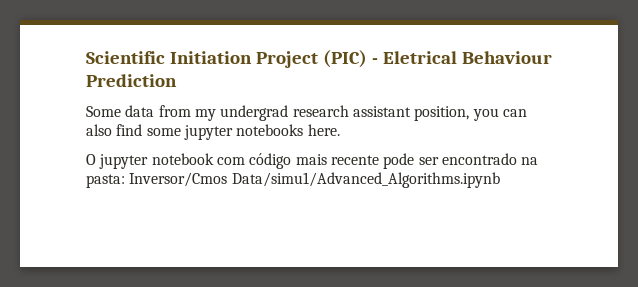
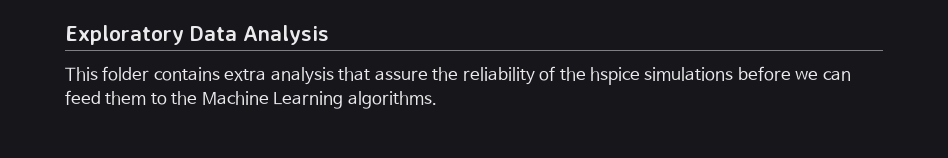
[86,50,552,68] [86,74,177,87] [86,105,527,121] [86,124,340,140] [86,153,539,169] [86,172,500,188] Scientific Initiation Project (PIC) - Eletrical Behaviour Prediction // Some data from my undergrad research assistant position, you can also find some jupyter notebooks here. // O jupyter notebook com código mais recente pode ser encontrado na pasta: Inversor/Cmos Data/simu1/Advanced_Algorithms.ipynb -> [65,25,329,45] [65,66,851,85] [65,90,437,109] Exploratory Data Analysis // This folder contains extra analysis that assure the reliability of the hspice simulations before we can feed them to the Machine Learning algorithms.

